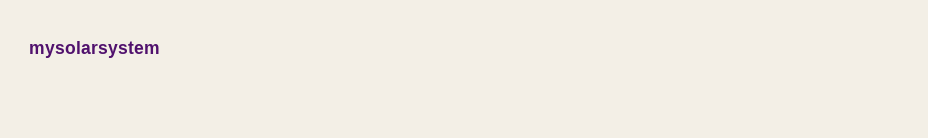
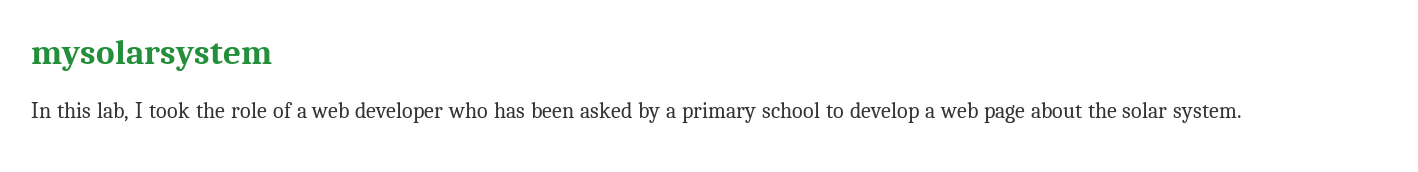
(160, 49) none -> [31,102,1243,123] // In this lab, I took the role of a web developer who has been asked by a primary school to develop a web page about the solar system.

